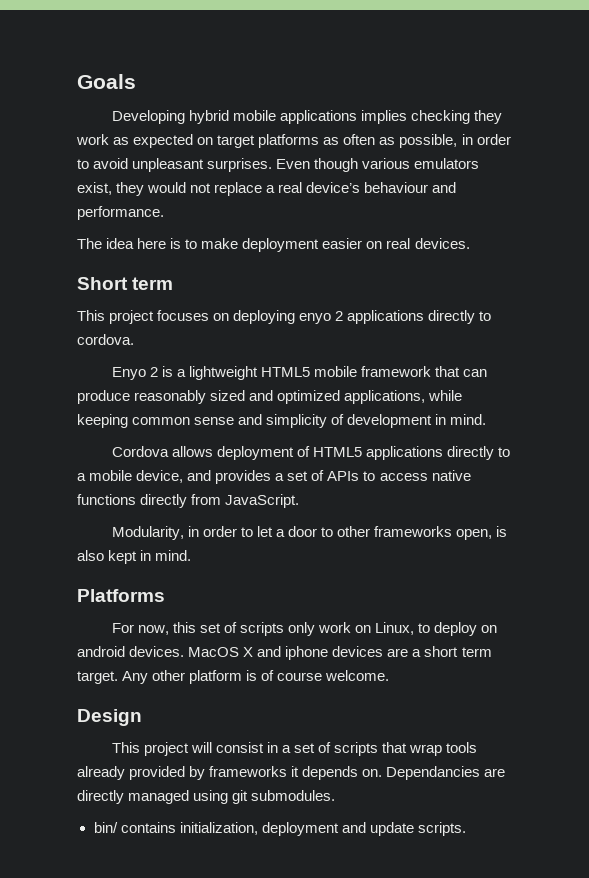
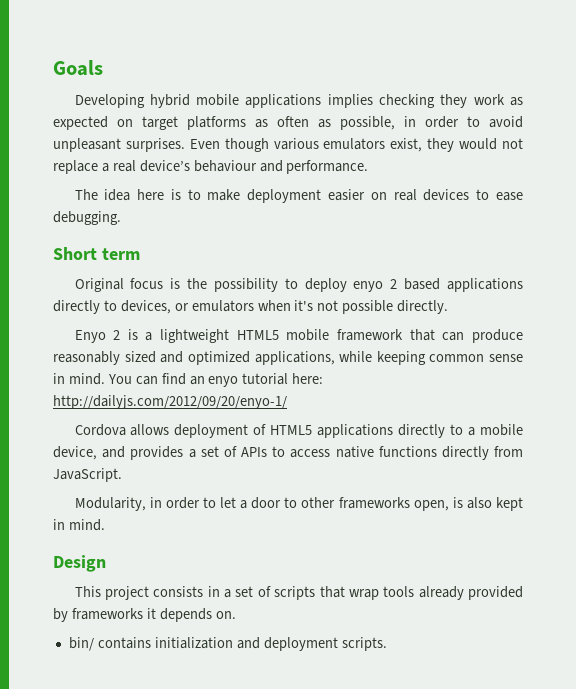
[414,238,470,249] [77,277,174,290] [77,310,296,324] devices. // Short term // This project focuses on deploying -> [423,189,523,201] [53,211,121,225] [53,247,140,260] [74,278,347,292] devices to ease debugging. // Short term // Original focus is the possibility to deploy
[347,310,492,324] [77,334,134,345] applications directly to cordova. -> [404,278,523,292] [53,300,449,314] based applications directly to devices, or emulators when it's not possible directly.
[238,414,487,428] and simplicity of development in mind. -> [53,373,324,387] [53,395,287,409] in mind. You can find an enyo tutorial here: http://dailyjs.com/2012/09/20/enyo-1/
[77,589,165,602] [111,622,498,636] [77,646,492,660] [77,670,390,684] // Platforms // For now, this set of scripts only work on Linux, to deploy on android devices. MacOS X and iphone devices are a short term target. Any other platform is of course welcome. -> (105, 525) none
[190,742,265,753] will consist -> [153,586,204,597] consists
[386,766,506,780] [77,790,336,804] [93,822,414,836] Dependancies are directly managed using git submodules. // bin/ contains initialization, deployment and update -> [68,637,338,651] // bin/ contains initialization and deployment

